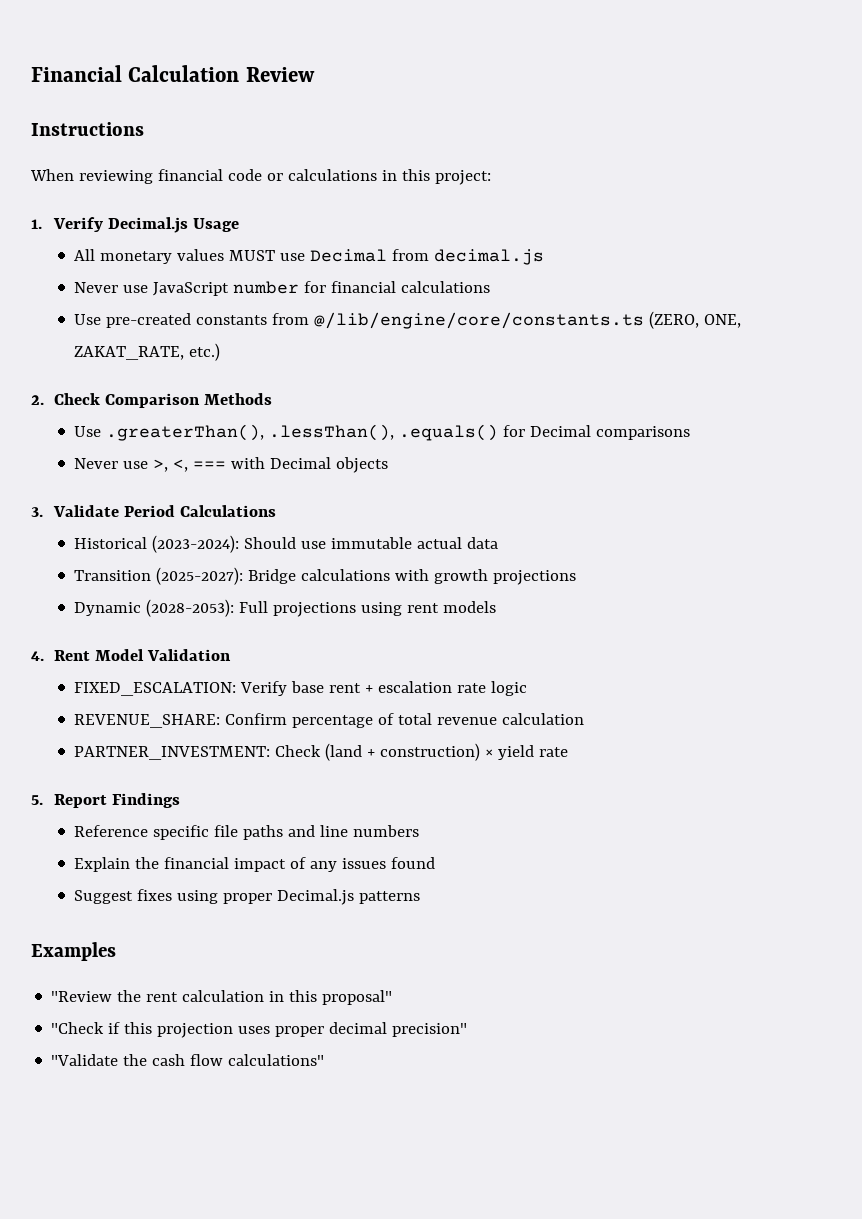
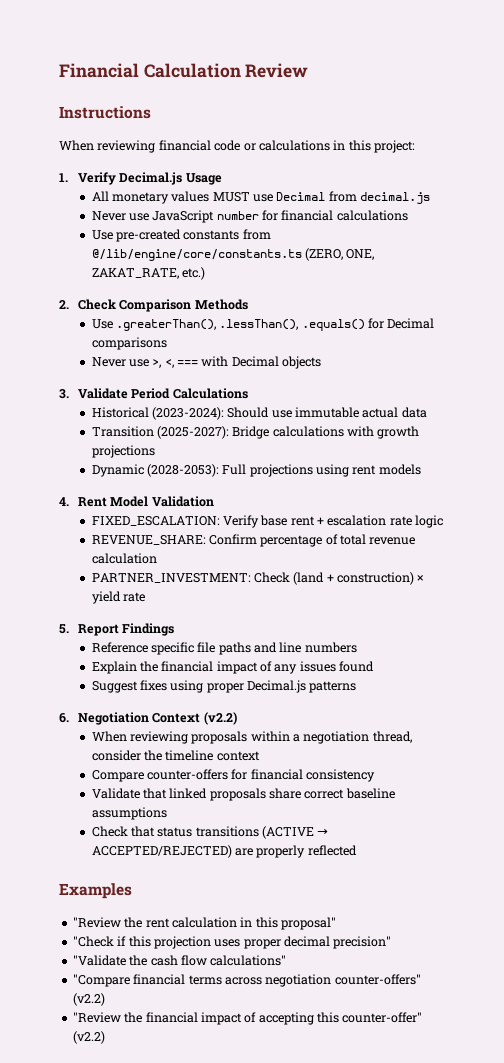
(421, 897) none -> [59,712,237,725] [91,731,412,744] [91,750,260,761] [91,769,376,782] [91,788,395,801] [91,807,167,820] [91,826,329,839] [91,845,357,858] // 6. Negotiation Context (v2.2) // When reviewing proposals within a negotiation thread, consider the timeline context // Compare counter-offers for financial consistency // Validate that linked proposals share correct baseline assumptions // Check that status transitions (ACTIVE → ACCEPTED/REJECTED) are properly reflected
(325, 1060) none -> [72,974,421,987] [72,993,105,1006] [72,1012,423,1025] [72,1031,105,1044] // "Compare financial terms across negotiation counter-offers" (v2.2) // "Review the financial impact of accepting this counter-offer" (v2.2)

